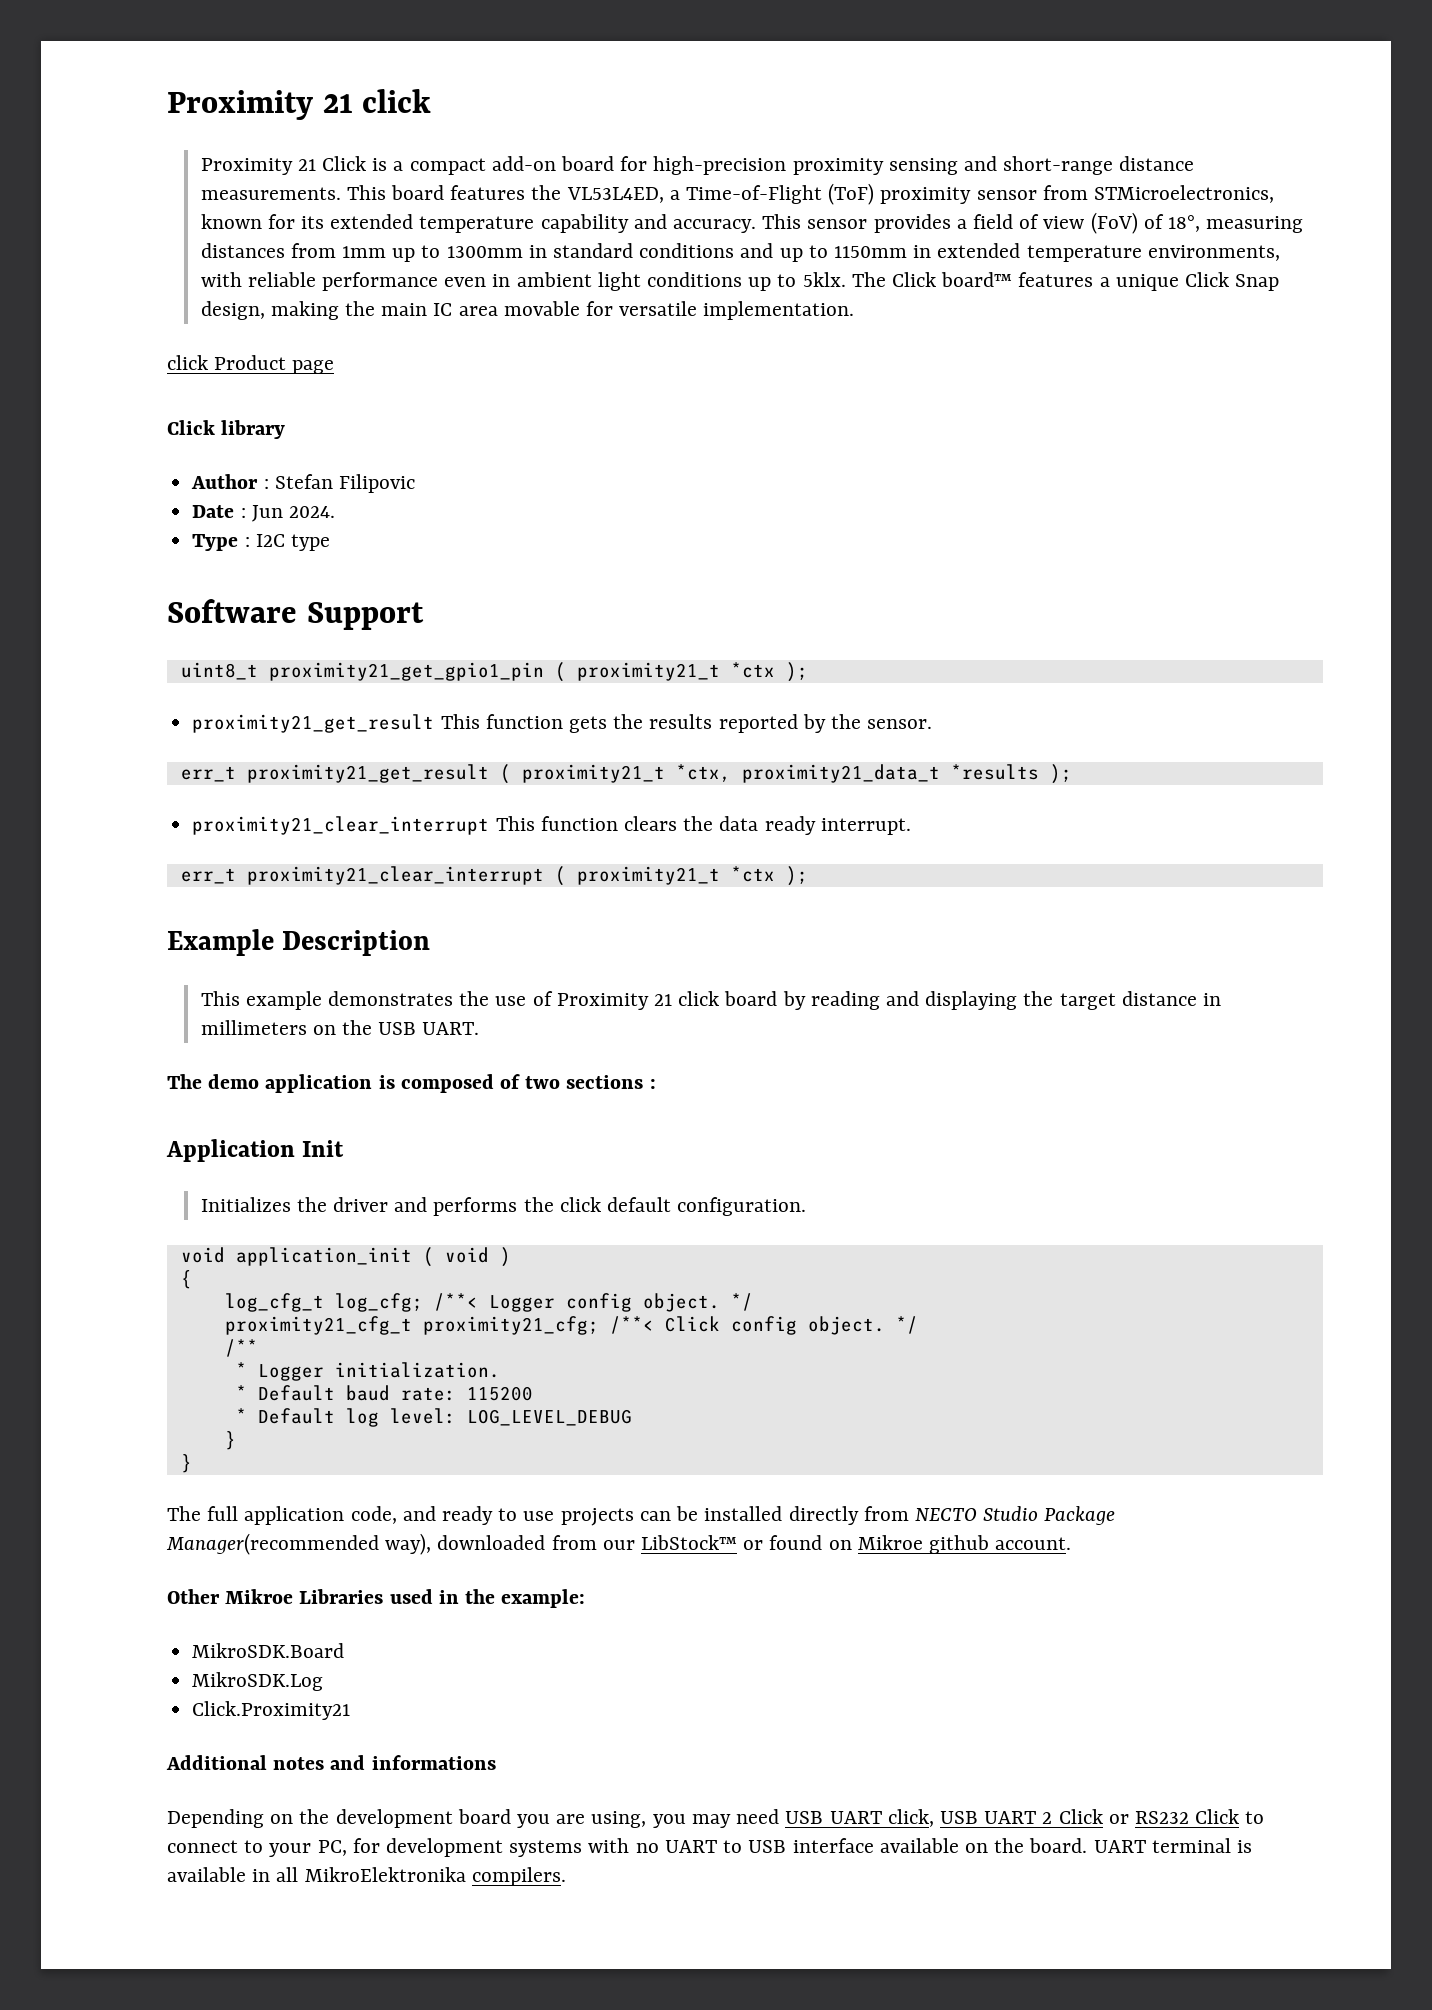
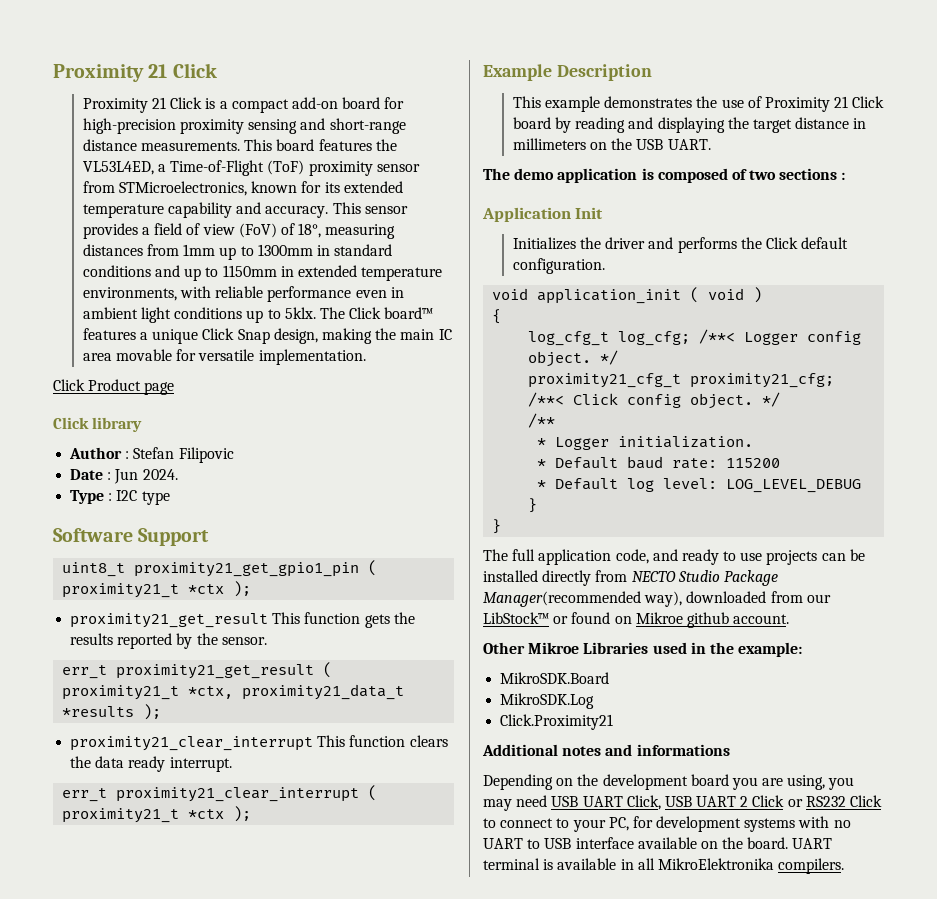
[167,89,432,120] Proximity 21 click -> [53,63,217,82] Proximity 21 Click
[167,355,208,370] click -> [53,379,85,391] Click
[678,991,720,1006] click -> [852,96,885,108] Click
[559,1197,601,1212] click -> [766,237,799,249] Click
[887,1809,934,1827] click, -> [626,795,661,810] Click,

